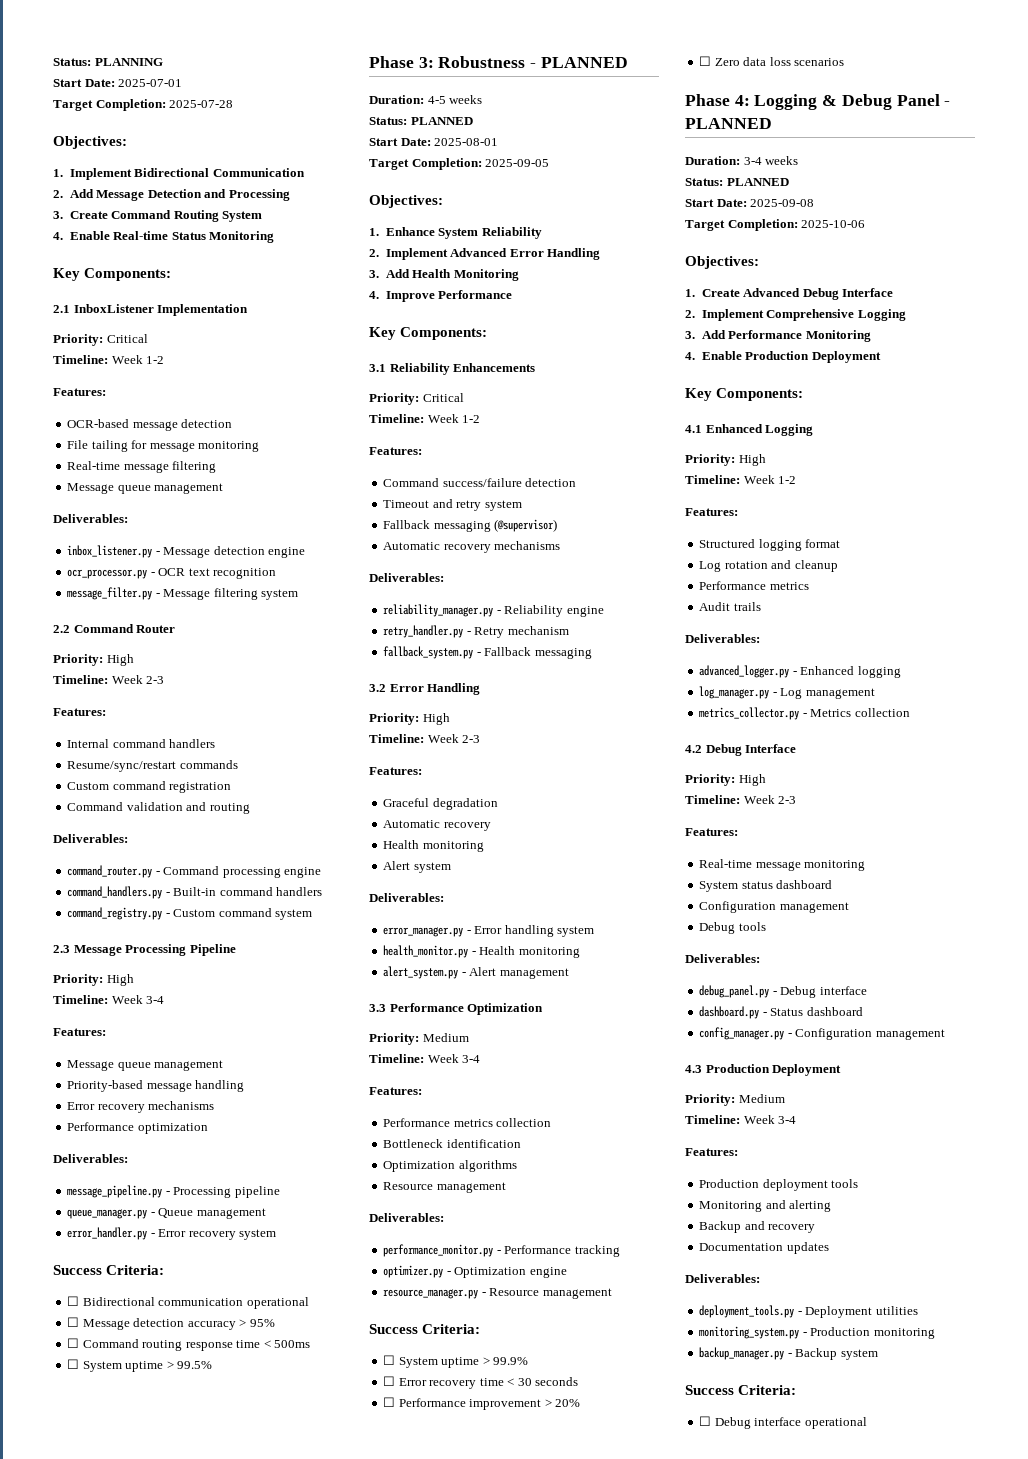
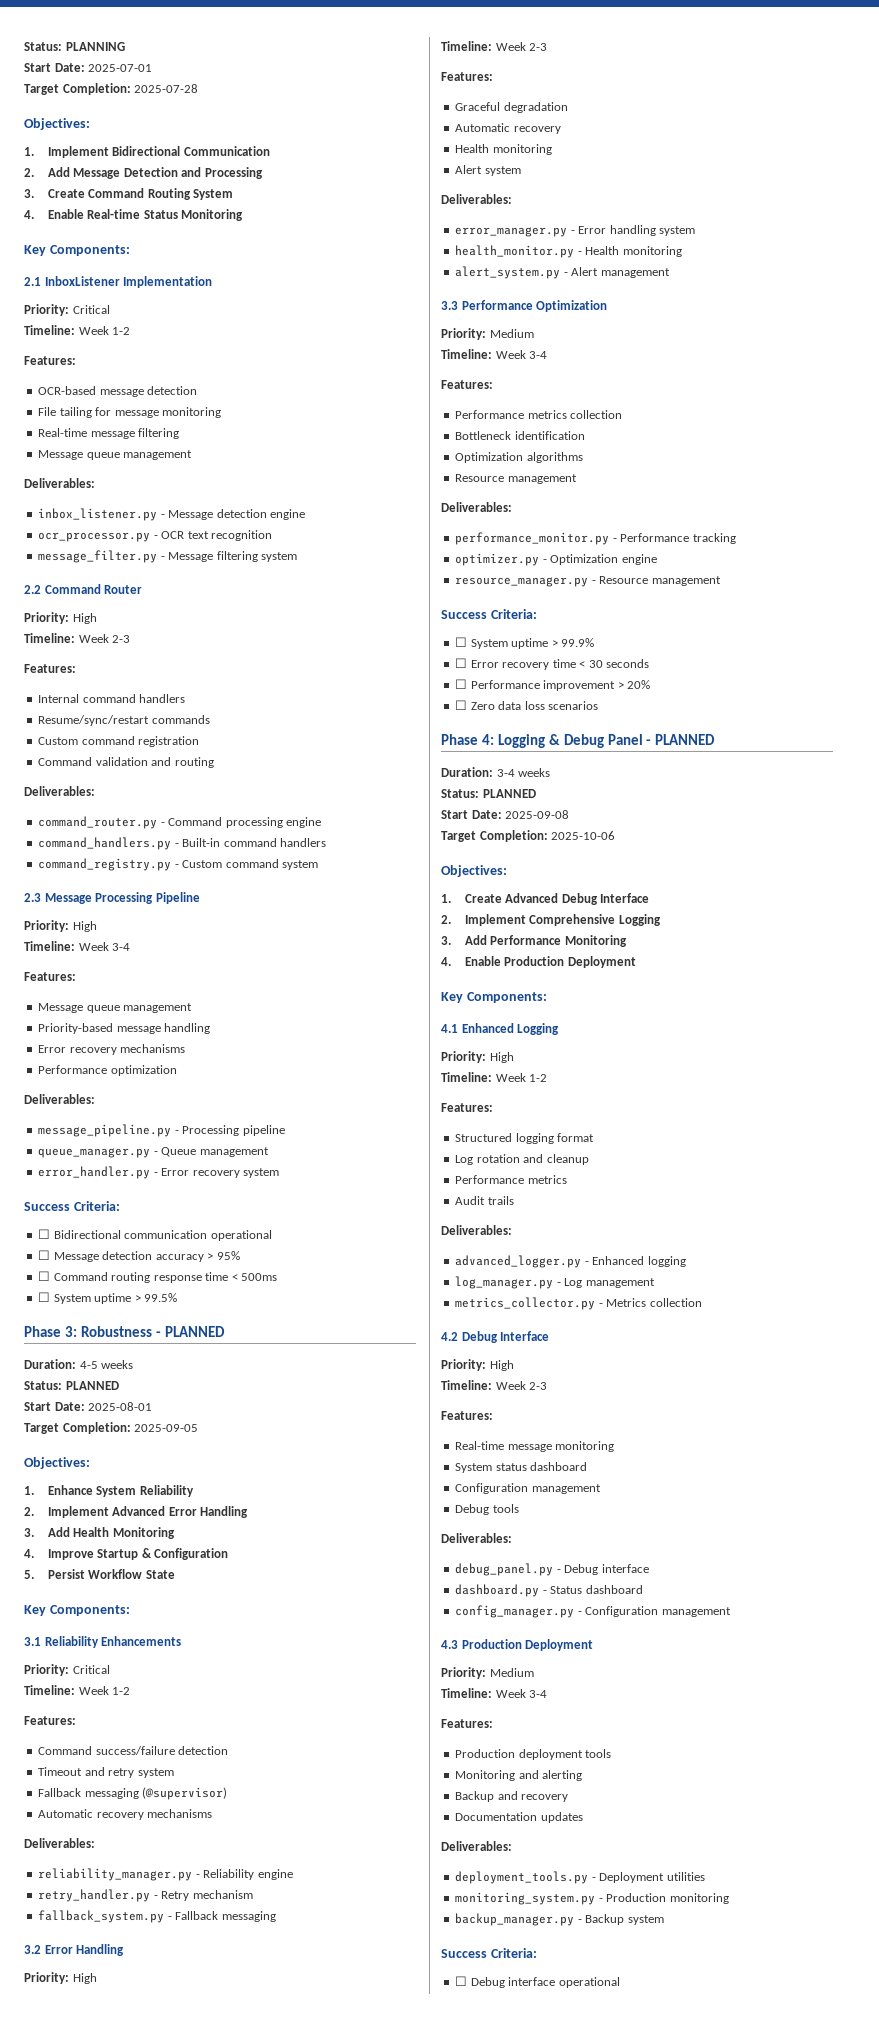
[438,290,513,299] Performance -> [97,1548,229,1560] [24,1569,175,1579] Startup & Configuration // 5. Persist Workflow State

